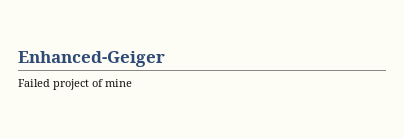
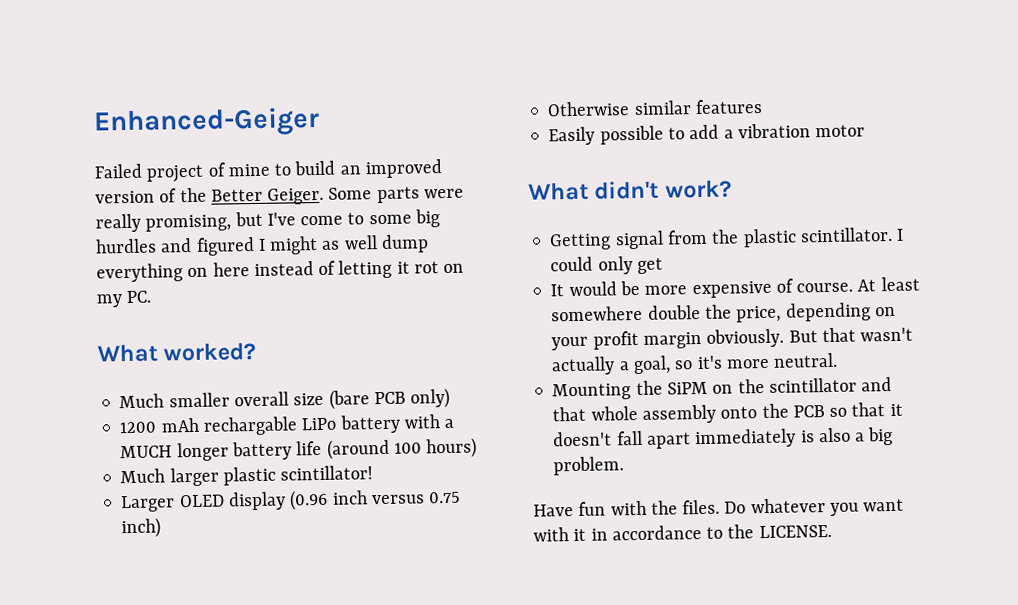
(132, 83) none -> [274,159,443,179] [95,186,464,205] [95,209,440,233] [95,234,429,256] [96,259,465,283] [96,290,152,308] [97,341,257,363] [119,387,451,410] [119,414,455,436] [120,437,478,462] [120,465,374,487] [120,489,462,513] [121,517,162,539] [547,99,763,117] [548,123,866,146] [528,179,732,201] [549,226,905,251] [550,256,663,275] [550,276,920,299] [551,302,896,323] [551,327,914,351] [551,352,839,376] [552,376,893,401] [552,402,903,424] [553,426,894,449] [553,456,625,476] [533,498,905,517] [533,524,832,542] to build an improved version of the Better Geiger. Some parts were really promising, but I've come to some big hurdles and figured I might as well dump everything on here instead of letting it rot on my PC. // What worked? // Much smaller overall size (bare PCB only) // 1200 mAh rechargable LiPo battery with a MUCH longer battery life (around 100 hours) // Much larger plastic scintillator! // Larger OLED display (0.96 inch versus 0.75 inch) // Otherwise similar features // Easily possible to add a vibration motor // What didn't work? // Getting signal from the plastic scintillator. I could only get // It would be more expensive of course. At least somewhere double the price, depending on your profit margin obviously. But that wasn't actually a goal, so it's more neutral. // Mounting the SiPM on the scintillator and that whole assembly onto the PCB so that it doesn't fall apart immediately is also a big problem. // Have fun with the files. Do whatever you want with it in accordance to the LICENSE.

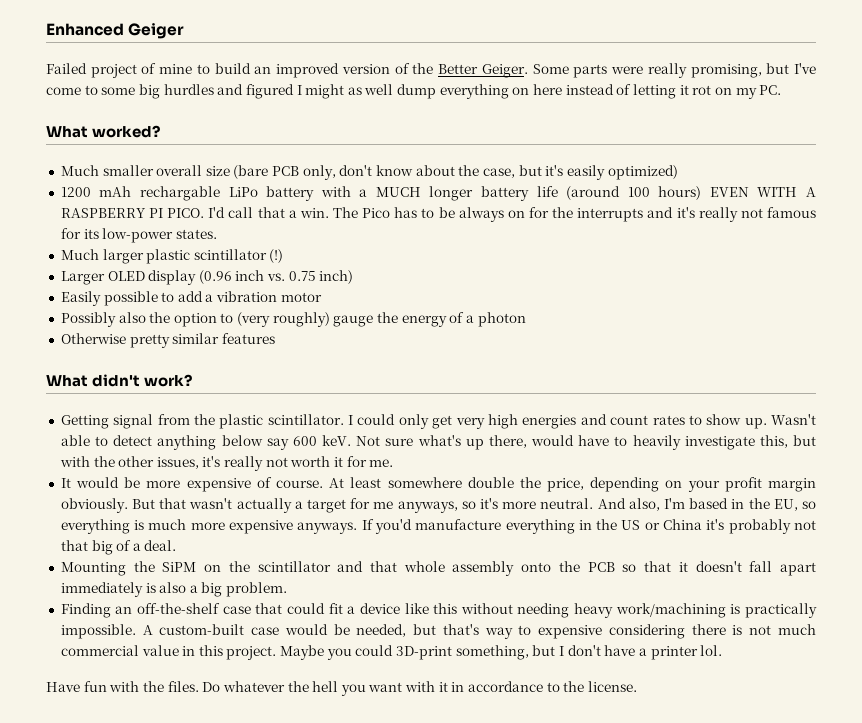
[93,106,320,138] Enhanced-Geiger -> [46,23,185,39] Enhanced Geiger
[410,387,451,409] only) -> [302,165,678,180] only, don't know about the case, but it's easily optimized)
(478, 448) none -> [709,187,816,197] [60,207,816,222] [60,228,217,243] EVEN WITH A RASPBERRY PI PICO. I'd call that a win. The Pico has to be always on for the interrupts and it's really not famous for its low-power states.
[280,465,374,481] scintillator! -> [193,249,284,263] scintillator (!)
[371,494,425,505] versus -> [267,273,286,281] vs.
[547,99,763,117] // Otherwise similar features -> (354, 277) none
(866, 131) none -> [60,312,526,327] [60,333,275,348] // Possibly also the option to (very roughly) gauge the energy of a photon // Otherwise pretty similar features
(663, 265) none -> [455,414,816,429] [60,435,816,450] [59,456,394,471] very high energies and count rates to show up. Wasn't able to detect anything below say 600 keV. Not sure what's up there, would have to heavily investigate this, but with the other issues, it's really not worth it for me.
[632,355,671,375] goal, -> [307,498,458,513] target for me anyways,
(839, 360) none -> [597,498,816,511] [60,519,816,534] [60,540,177,555] And also, I'm based in the EU, so everything is much more expensive anyways. If you'd manufacture everything in the US or China it's probably not that big of a deal.
(625, 466) none -> [60,603,817,618] [60,624,816,639] [60,645,723,660] // Finding an off-the-shelf case that could fit a device like this without needing heavy work/machining is practically impossible. A custom-built case would be needed, but that's way to expensive considering there is not much commercial value in this project. Maybe you could 3D-print something, but I don't have a printer lol.
(826, 506) none -> [287,681,339,692] the hell
[758,524,832,539] LICENSE. -> [587,681,637,692] license.

